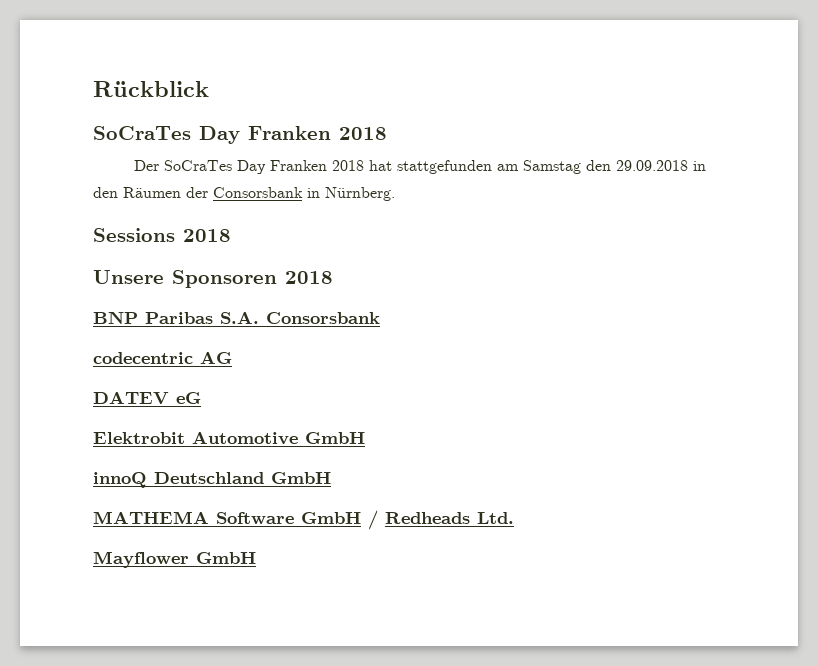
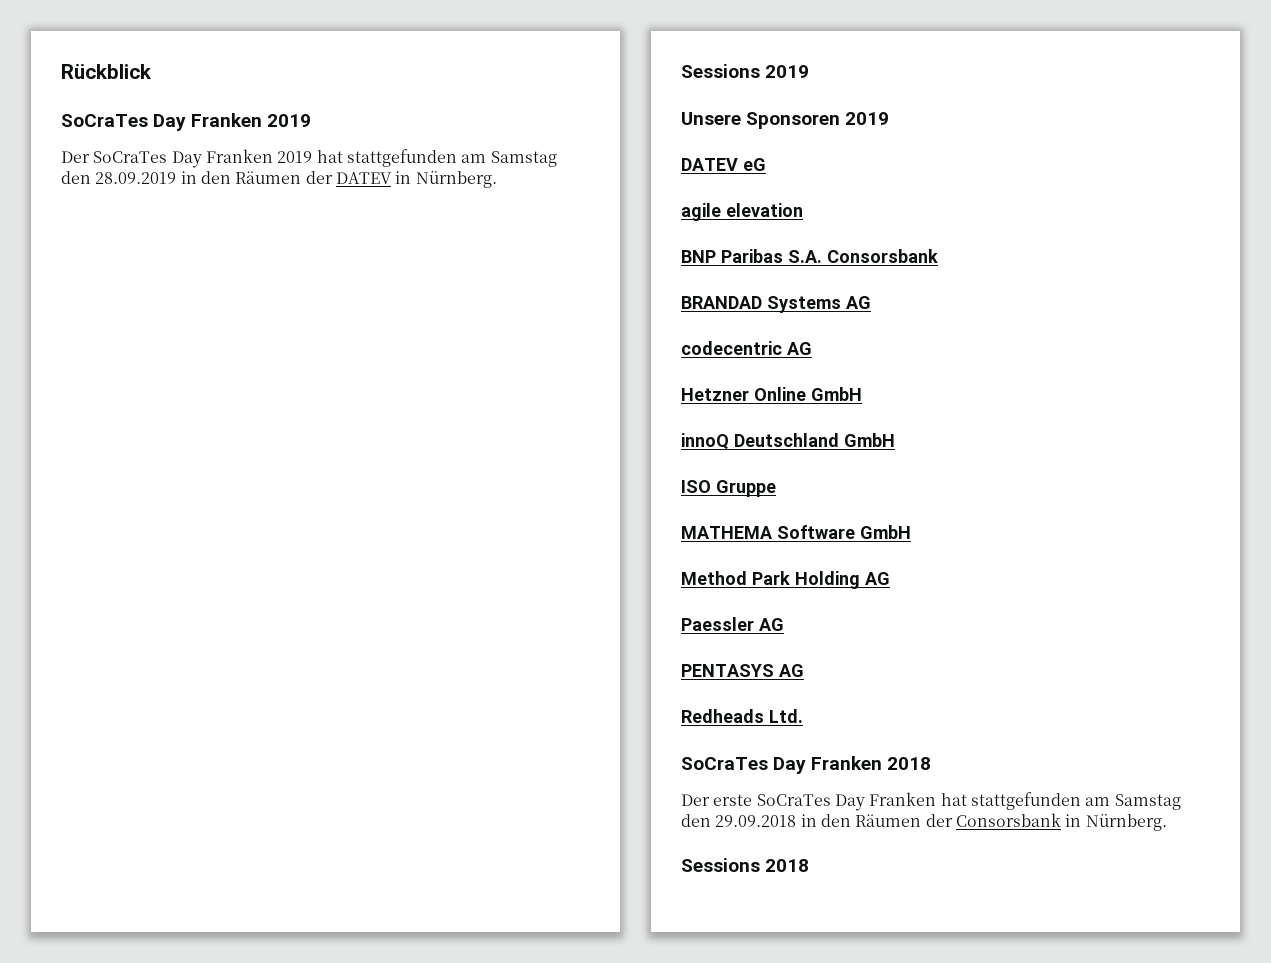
(209, 89) none -> [61,113,312,131] [61,149,557,168] [61,171,497,188] [681,64,810,78] [681,112,890,129] [681,158,766,171] [681,203,803,221] [681,249,938,263] [681,296,871,313] [681,341,812,355] [681,387,862,401] [681,433,895,450] [681,480,776,497] [681,525,911,539] [681,571,890,589] [681,617,784,631] [681,664,804,677] [681,709,803,723] // SoCraTes Day Franken 2019 // Der SoCraTes Day Franken 2019 hat stattgefunden am Samstag den 28.09.2019 in den Räumen der DATEV in Nürnberg. // Sessions 2019 // Unsere Sponsoren 2019 // DATEV eG // agile elevation // BNP Paribas S.A. Consorsbank // BRANDAD Systems AG // codecentric AG // Hetzner Online GmbH // innoQ Deutschland GmbH // ISO Gruppe // MATHEMA Software GmbH // Method Park Holding AG // Paessler AG // PENTASYS AG // Redheads Ltd.
[164,160,365,174] SoCraTes Day Franken 2018 -> [713,792,937,811] erste SoCraTes Day Franken
[93,270,333,288] [93,311,380,324] [93,351,232,364] [93,391,201,404] [93,431,365,445] [93,472,331,488] [93,510,514,530] [93,551,256,568] // Unsere Sponsoren 2018 // BNP Paribas S.A. Consorsbank // codecentric AG // DATEV eG // Elektrobit Automotive GmbH // innoQ Deutschland GmbH // MATHEMA Software GmbH / Redheads Ltd. // Mayflower GmbH -> (810, 865) none

